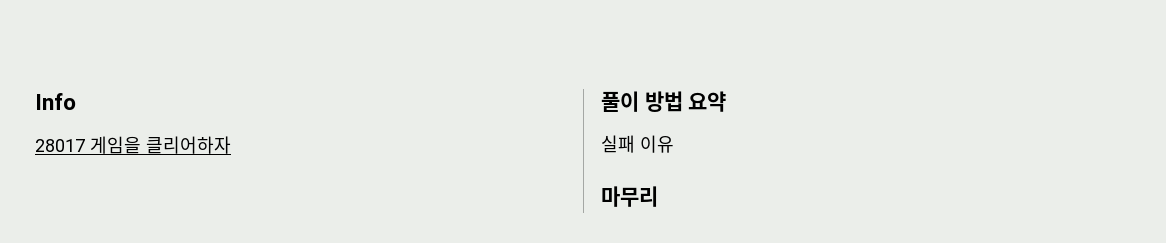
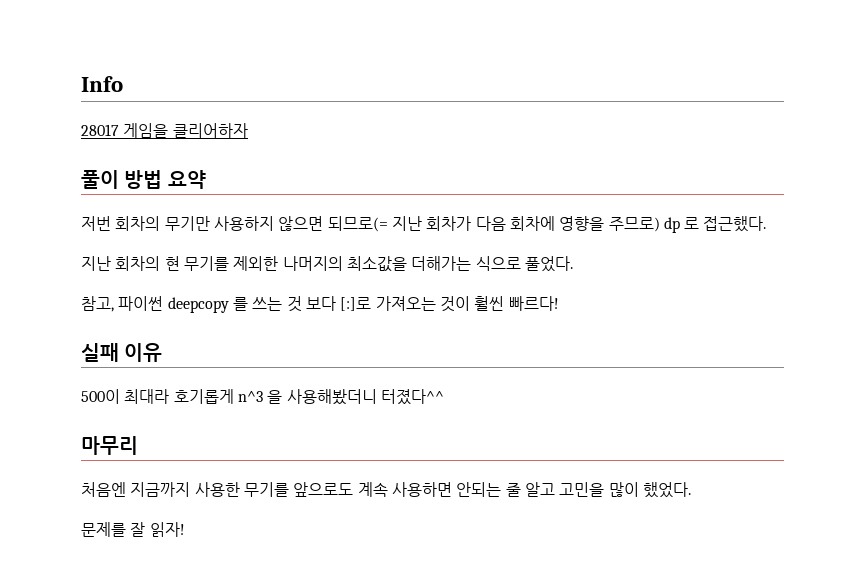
[601,135,674,153] [601,186,658,207] 실패 이유 // 마무리 -> [81,216,767,233] [81,256,573,272] [81,296,559,313] [81,343,163,362] [81,389,444,405] [81,436,138,455] [81,482,691,498] [81,522,185,537] 저번 회차의 무기만 사용하지 않으면 되므로(= 지난 회차가 다음 회차에 영향을 주므로) dp 로 접근했다. // 지난 회차의 현 무기를 제외한 나머지의 최소값을 더해가는 식으로 풀었다. // 참고, 파이썬 deepcopy 를 쓰는 것 보다 [:]로 가져오는 것이 훨씬 빠르다! // 실패 이유 // 500이 최대라 호기롭게 n^3 을 사용해봤더니 터졌다^^ // 마무리 // 처음엔 지금까지 사용한 무기를 앞으로도 계속 사용하면 안되는 줄 알고 고민을 많이 했었다. // 문제를 잘 읽자!

